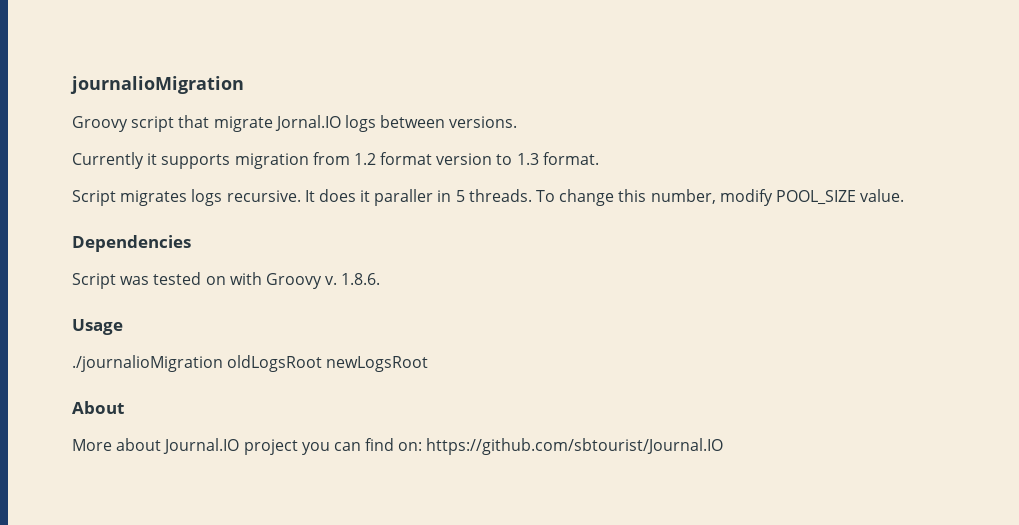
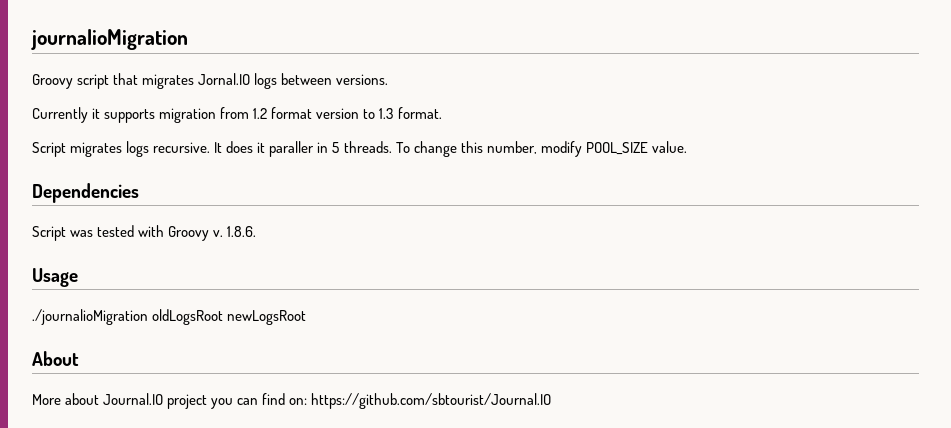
[213,116,273,132] migrate -> [142,74,195,89] migrates
[205,276,226,285] on -> (135, 231) none

